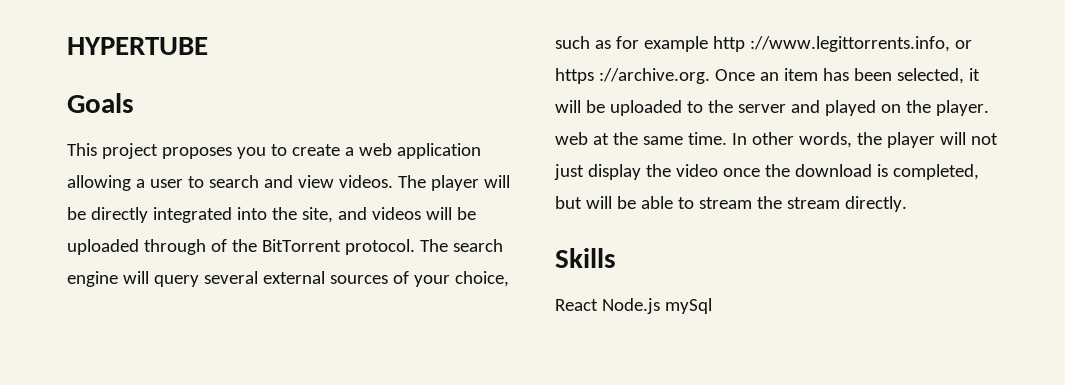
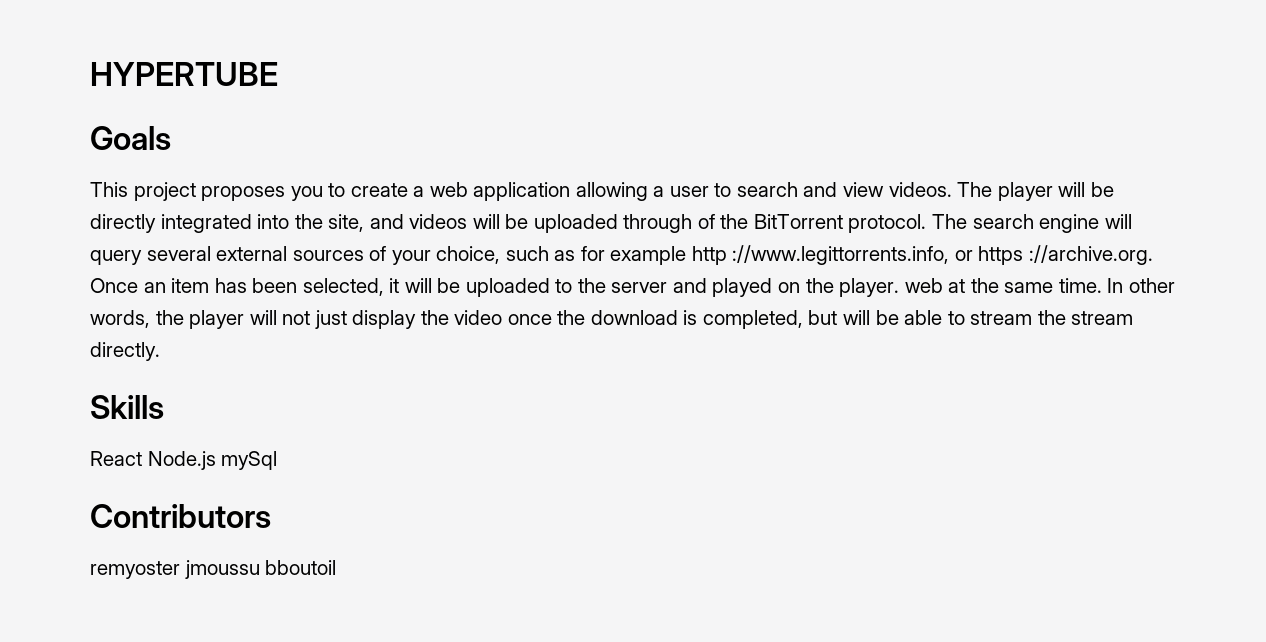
(712, 306) none -> [90,504,271,528] [90,560,337,579] // Contributors // remyoster jmoussu bboutoil

